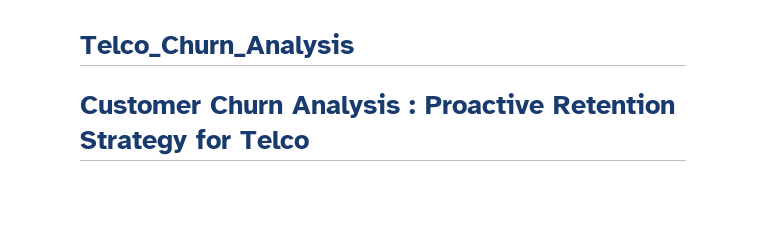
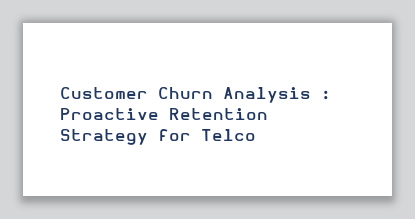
[80,33,354,58] Telco_Churn_Analysis // -> (60, 93) none

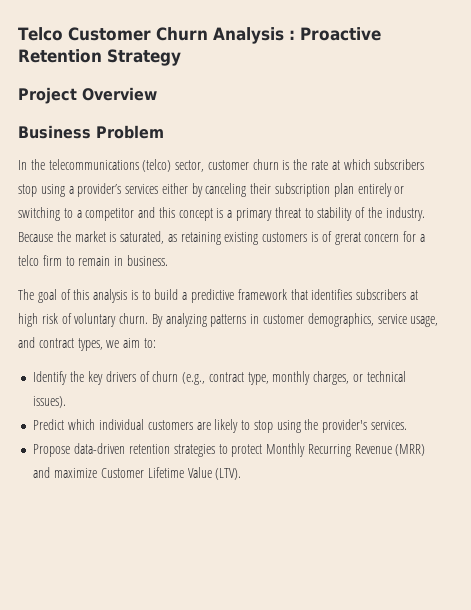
(60, 93) none -> [18,27,63,41] Telco
[158,129,256,141] for Telco -> [18,87,157,104] [18,125,164,139] [18,159,425,172] [18,183,405,197] [18,207,425,221] [18,231,425,245] [18,255,168,266] [18,289,418,303] [18,313,439,327] [18,337,156,351] [33,371,406,385] [33,396,67,408] [33,419,407,433] [33,443,426,457] [33,467,242,480] // Project Overview // Business Problem // In the telecommunications (telco) sector, customer churn is the rate at which subscribers stop using a provider’s services either by canceling their subscription plan entirely or switching to a competitor and this concept is a primary threat to stability of the industry. Because the market is saturated, as retaining existing customers is of grerat concern for a telco firm to remain in business. // The goal of this analysis is to build a predictive framework that identifies subscribers at high risk of voluntary churn. By analyzing patterns in customer demographics, service usage, and contract types, we aim to: // Identify the key drivers of churn (e.g., contract type, monthly charges, or technical issues). // Predict which individual customers are likely to stop using the provider's services. // Propose data-driven retention strategies to protect Monthly Recurring Revenue (MRR) and maximize Customer Lifetime Value (LTV).

